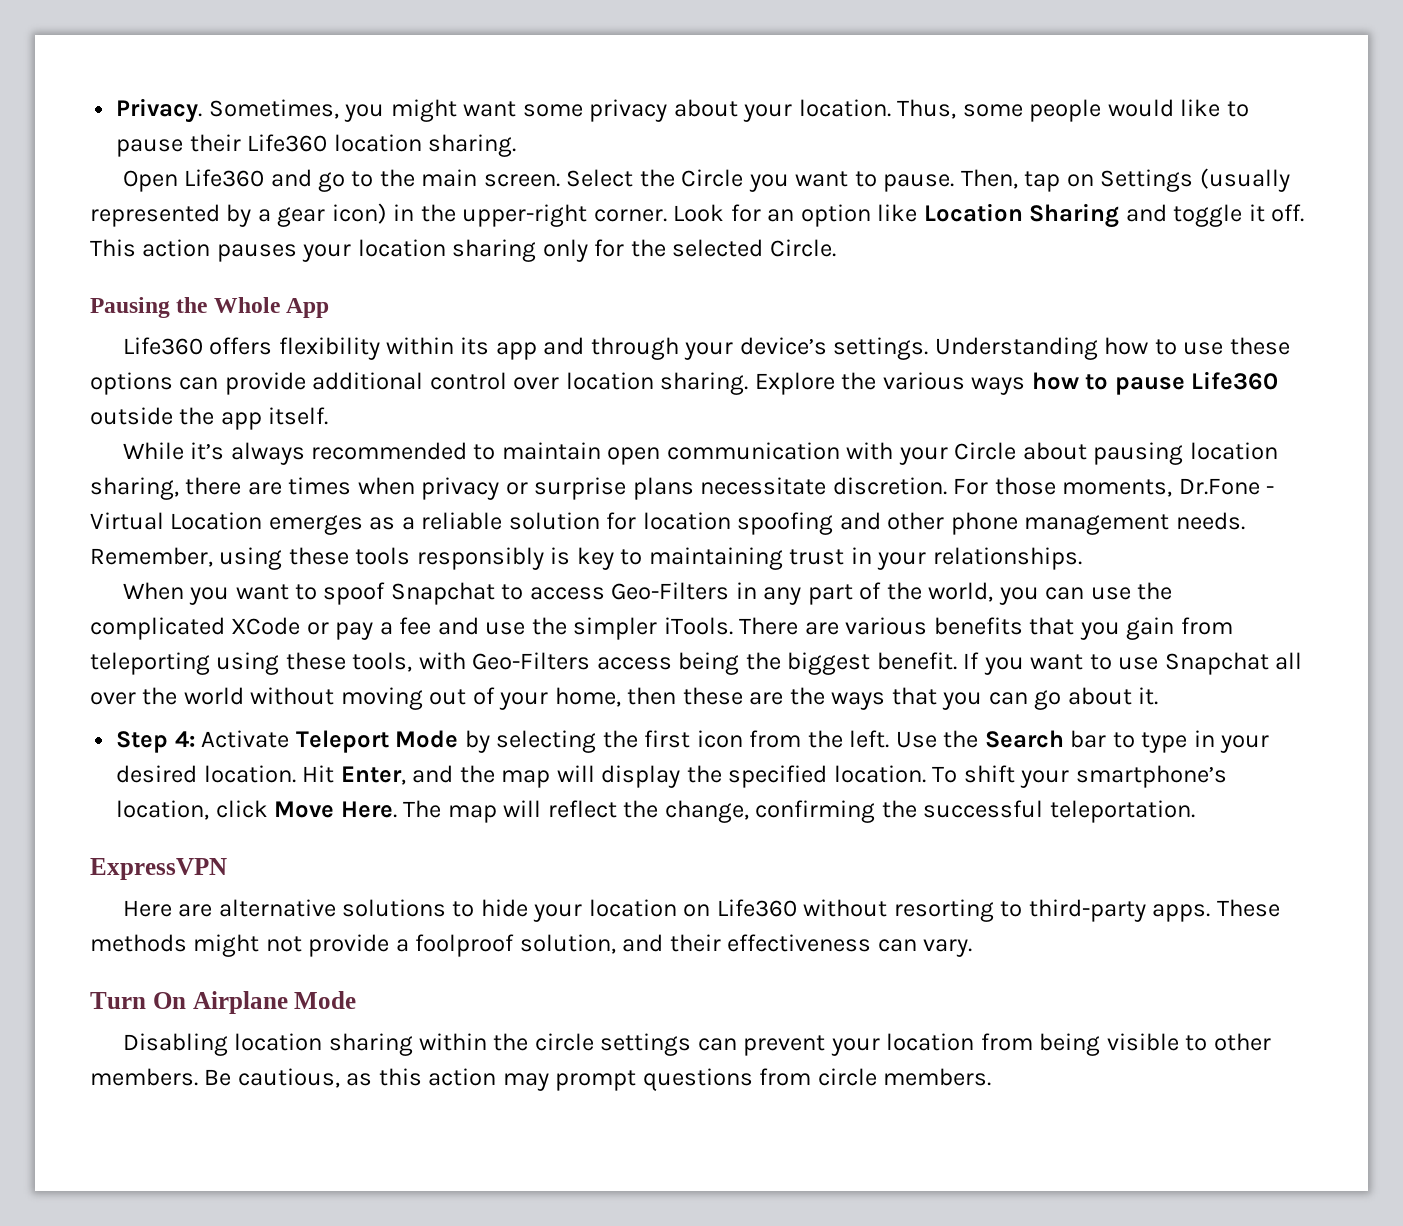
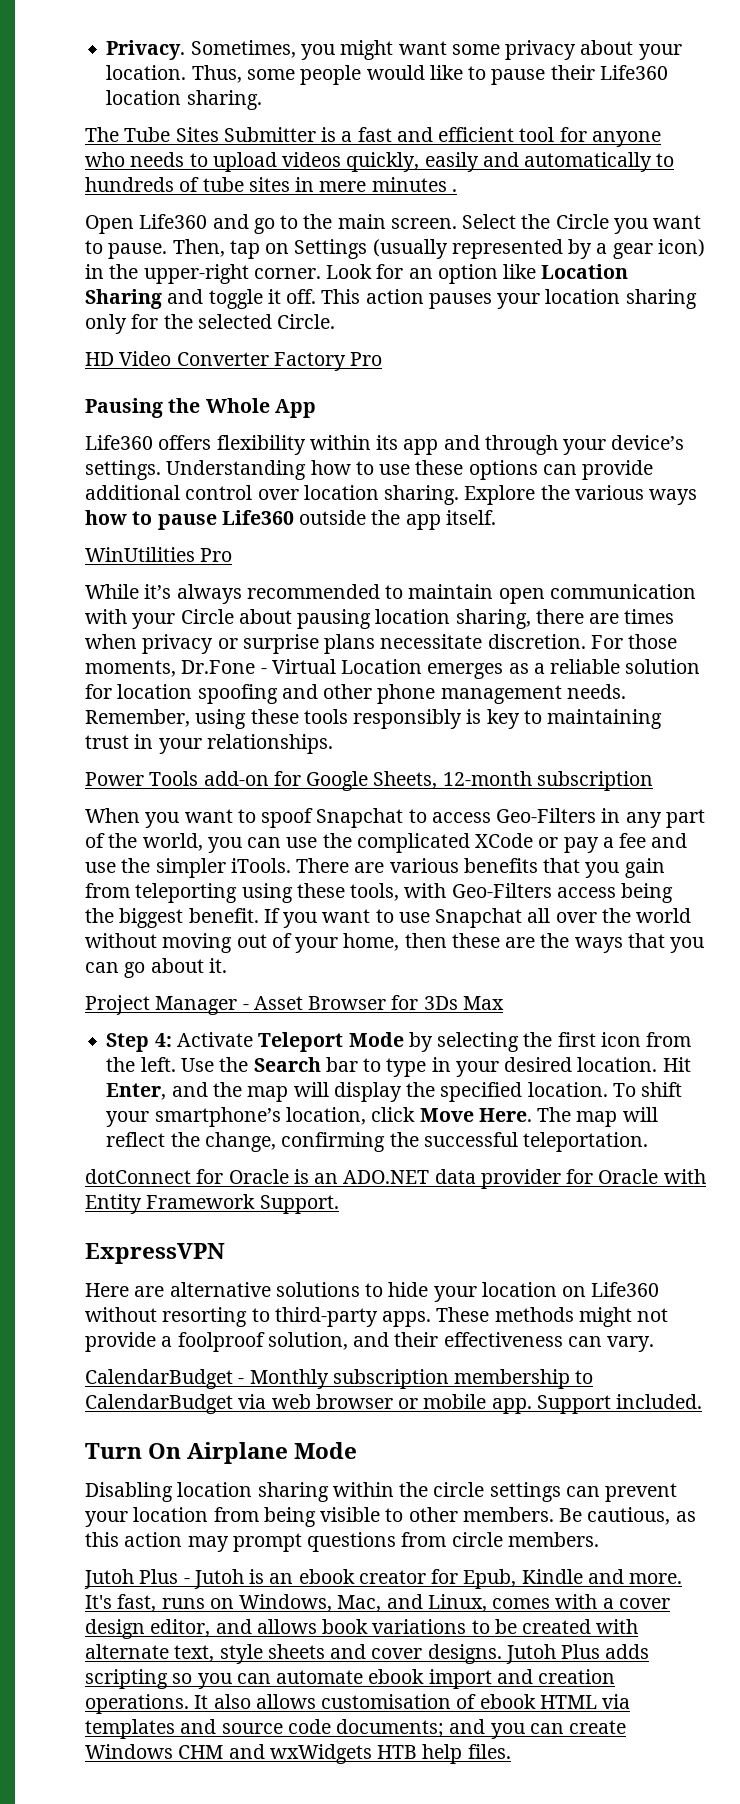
(517, 145) none -> [85,127,661,147] [85,152,675,172] [85,177,457,192] // The Tube Sites Submitter is a fast and efficient tool for anyone who needs to upload videos quickly, easily and automatically to hundreds of tube sites in mere minutes .
(836, 248) none -> [85,351,383,371] // HD Video Converter Factory Pro
(329, 416) none -> [85,547,233,562] // WinUtilities Pro
(1082, 558) none -> [85,771,653,791] // Power Tools add-on for Google Sheets, 12-month subscription
(1159, 696) none -> [85,995,504,1015] // Project Manager - Asset Browser for 3Ds Max
(1195, 811) none -> [85,1169,706,1189] [85,1194,339,1214] // dotConnect for Oracle is an ADO.NET data provider for Oracle with Entity Framework Support.
(973, 948) none -> [85,1369,594,1389] [85,1394,703,1414] // CalendarBudget - Monthly subscription membership to CalendarBudget via web browser or mobile app. Support included.
(992, 1077) none -> [84,1569,683,1589] [85,1594,670,1612] [85,1619,639,1639] [85,1644,650,1664] [85,1669,616,1689] [85,1694,631,1714] [85,1719,627,1739] [85,1744,511,1764] // Jutoh Plus - Jutoh is an ebook creator for Epub, Kindle and more. It's fast, runs on Windows, Mac, and Linux, comes with a cover design editor, and allows book variations to be created with alternate text, style sheets and cover designs. Jutoh Plus adds scripting so you can automate ebook import and creation operations. It also allows customisation of ebook HTML via templates and source code documents; and you can create Windows CHM and wxWidgets HTB help files.

